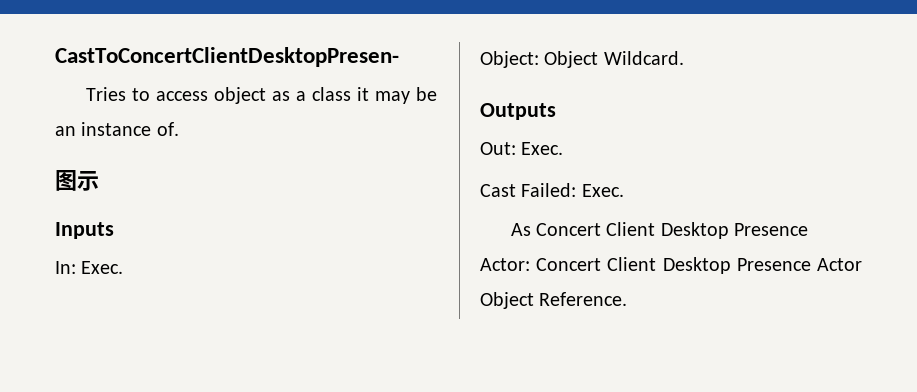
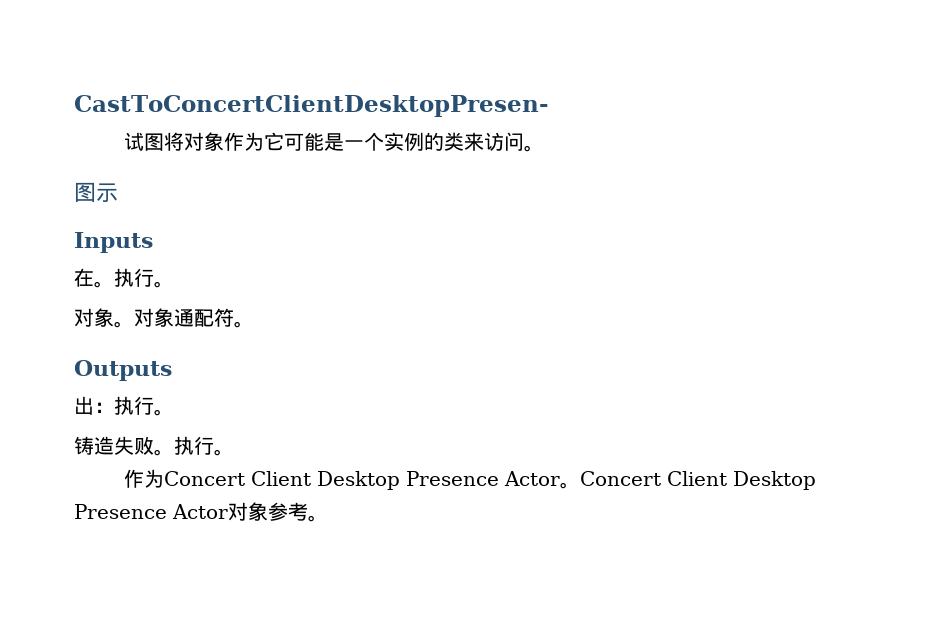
[85,87,437,104] [55,122,179,136] [55,170,99,191] [55,222,114,239] [55,261,124,274] [480,51,684,68] [480,103,556,120] [480,142,564,155] [480,183,624,197] [510,222,809,239] [480,257,862,274] [480,292,628,309] Tries to access object as a class it may be an instance of. // 图示 // Inputs // In: Exec. // Object: Object Wildcard. // Outputs // Out: Exec. // Cast Failed: Exec. // As Concert Client Desktop Presence Actor: Concert Client Desktop Presence Actor Object Reference. -> [124,132,545,152] [74,182,118,202] [74,232,153,253] [74,268,174,288] [74,308,254,328] [74,360,172,381] [74,396,174,416] [74,436,234,456] [124,469,817,490] [74,502,328,522] 试图将对象作为它可能是一个实例的类来访问。 // 图示 // Inputs // 在。执行。 // 对象。对象通配符。 // Outputs // 出：执行。 // 铸造失败。执行。 // 作为Concert Client Desktop Presence Actor。Concert Client Desktop Presence Actor对象参考。

